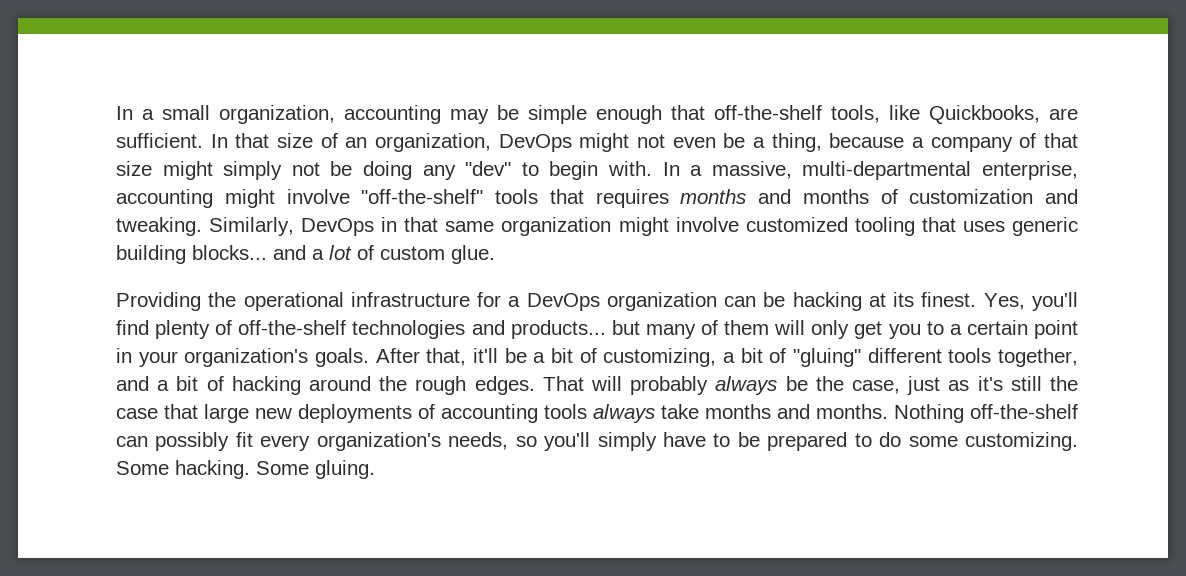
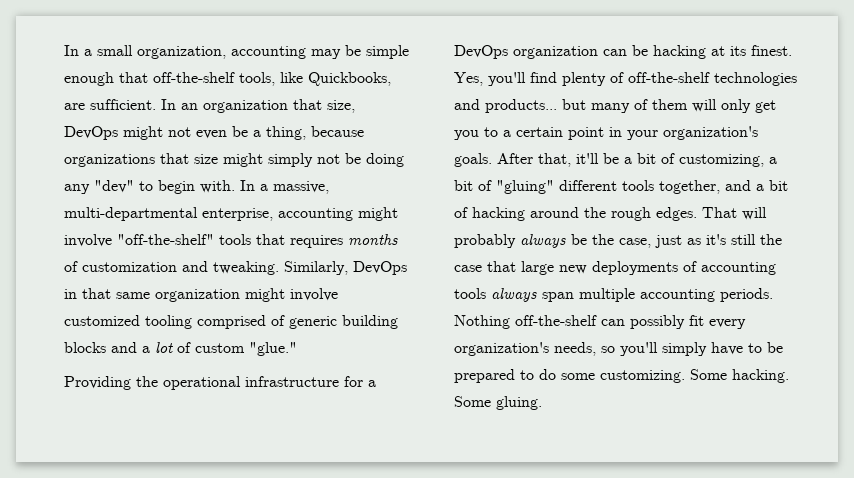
[235,133,491,152] that size of an organization, -> [181,99,355,113] an organization that size,
[911,133,1037,152] a company of -> [64,154,155,167] organizations
[758,189,869,204] and months -> (398, 239) none
[921,217,1005,232] that uses -> [197,315,285,329] comprised of
[192,245,267,260] blocks... -> [64,342,106,353] blocks
[451,245,495,264] glue. -> [249,342,297,356] "glue."
[661,404,888,419] take months and months. -> [542,288,773,302] span multiple accounting periods.

